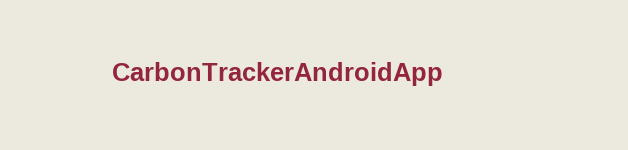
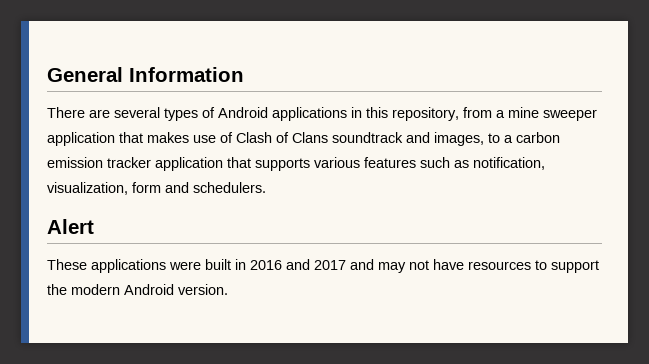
[112,62,443,86] CarbonTrackerAndroidApp -> [47,67,244,82] [47,107,597,121] [47,132,560,146] [47,157,545,171] [47,182,266,195] [47,219,94,234] [47,259,599,273] [47,284,228,295] General Information // There are several types of Android applications in this repository, from a mine sweeper application that makes use of Clash of Clans soundtrack and images, to a carbon emission tracker application that supports various features such as notification, visualization, form and schedulers. // Alert // These applications were built in 2016 and 2017 and may not have resources to support the modern Android version.

